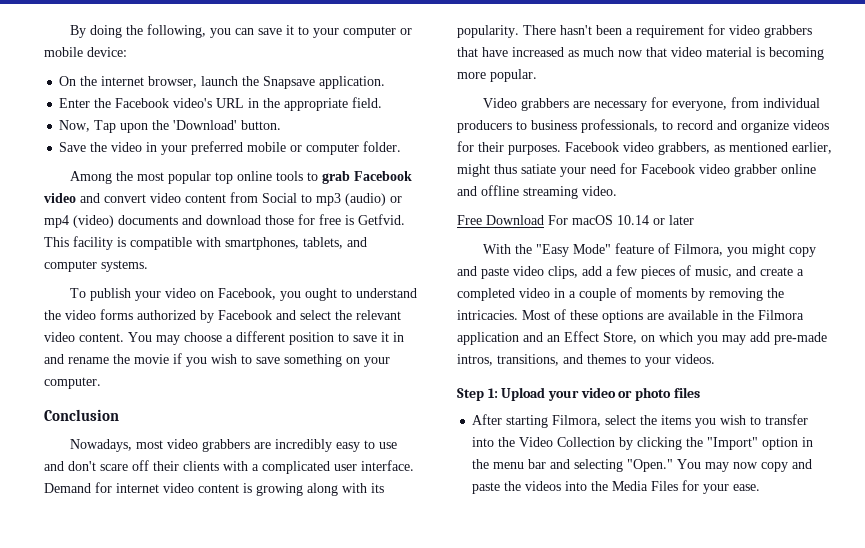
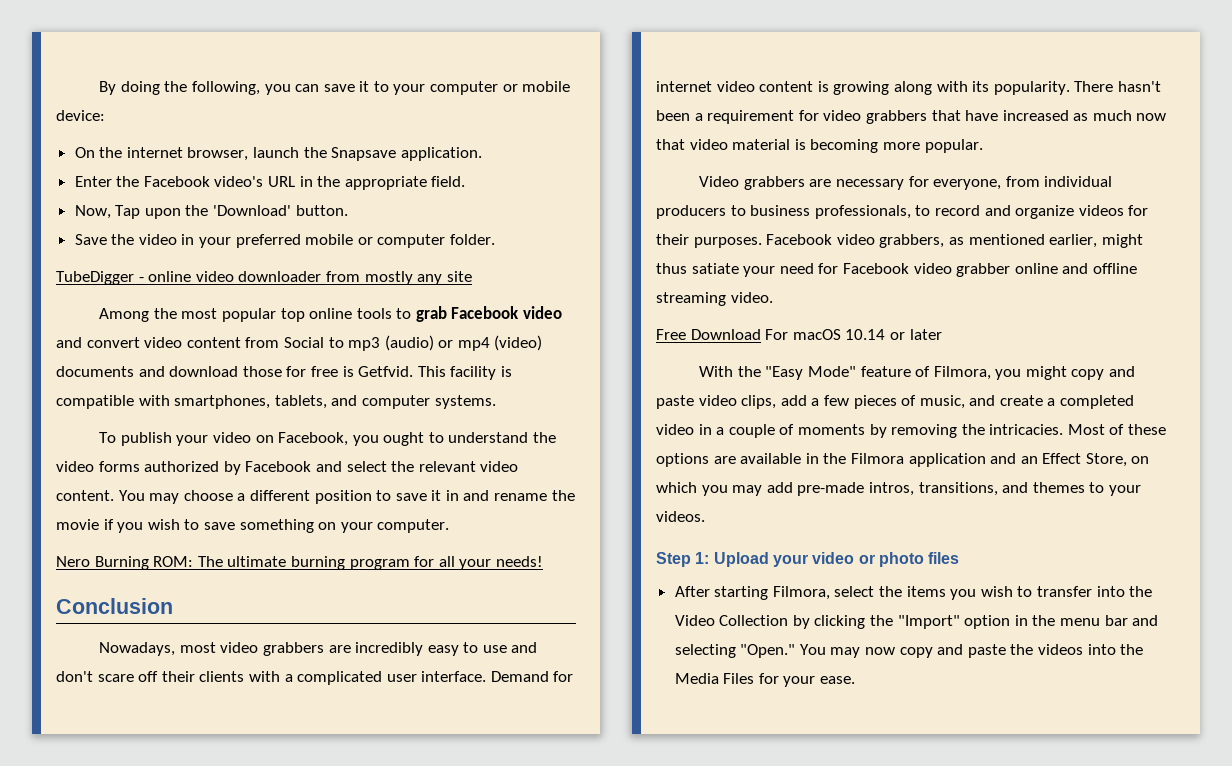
(402, 146) none -> [56,271,472,285] // TubeDigger - online video downloader from mostly any site
(101, 383) none -> [56,556,543,570] // Nero Burning ROM: The ultimate burning program for all your needs!

